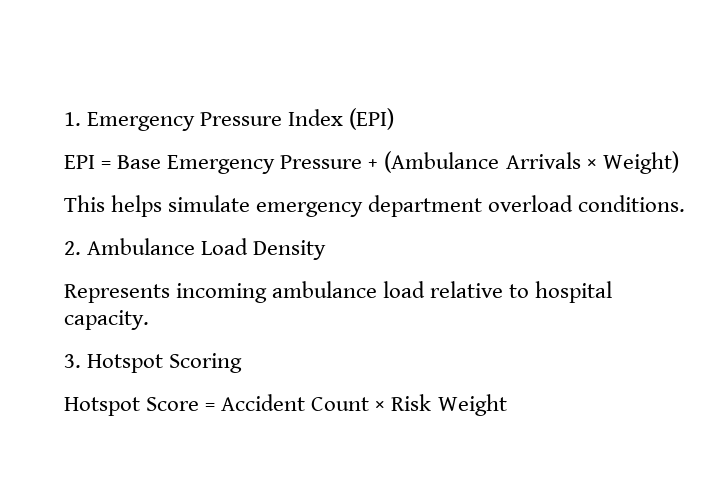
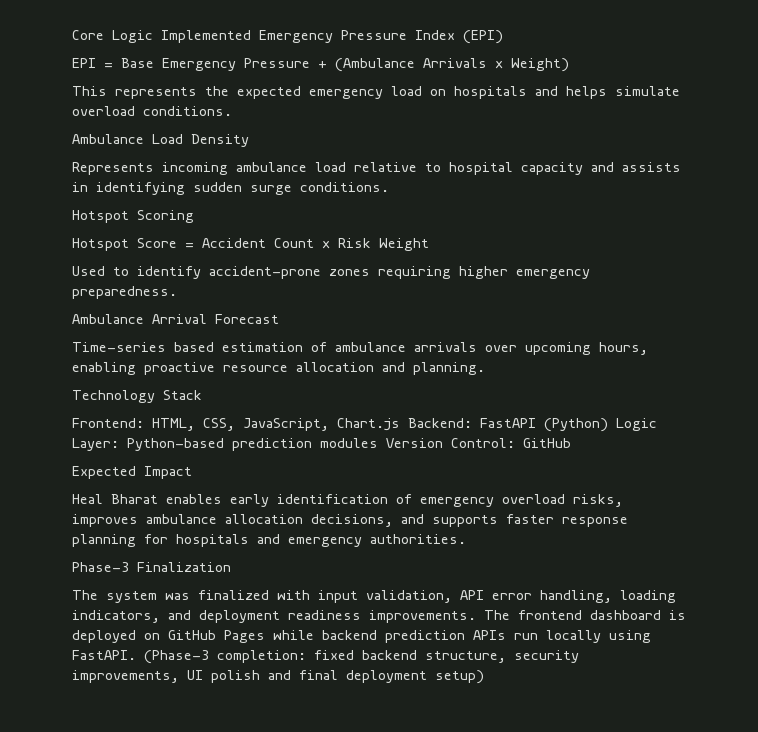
[64,112,81,126] 1. -> [72,30,251,43] Core Logic Implemented
[111,195,483,217] helps simulate emergency department -> [115,86,680,99] represents the expected emergency load on hospitals and helps simulate
[64,241,81,255] 2. -> (232, 111) none
[64,310,149,330] [64,354,81,368] capacity. // 3. -> [521,162,681,175] [72,182,389,195] capacity and assists in identifying sudden surge conditions. //
(507, 405) none -> [72,266,590,279] [72,286,177,299] [72,314,279,324] [72,342,648,355] [72,362,485,375] [72,390,202,403] [72,418,657,432] [72,438,571,451] [72,466,192,479] [72,494,623,507] [72,514,628,527] [72,534,466,547] [72,562,231,572] [72,590,676,603] [72,610,686,623] [72,630,651,643] [72,650,579,664] [72,670,484,684] // Used to identify accident-prone zones requiring higher emergency preparedness. // Ambulance Arrival Forecast // Time-series based estimation of ambulance arrivals over upcoming hours, enabling proactive resource allocation and planning. // Technology Stack // Frontend: HTML, CSS, JavaScript, Chart.js Backend: FastAPI (Python) Logic Layer: Python-based prediction modules Version Control: GitHub // Expected Impact // Heal Bharat enables early identification of emergency overload risks, improves ambulance allocation decisions, and supports faster response planning for hospitals and emergency authorities. // Phase-3 Finalization // The system was finalized with input validation, API error handling, loading indicators, and deployment readiness improvements. The frontend dashboard is deployed on GitHub Pages while backend prediction APIs run locally using FastAPI. (Phase-3 completion: fixed backend structure, security improvements, UI polish and final deployment setup)

